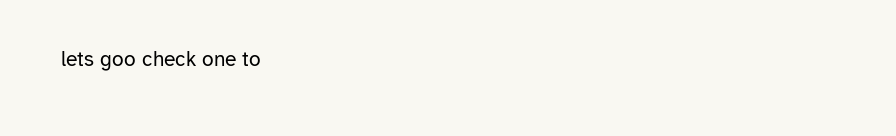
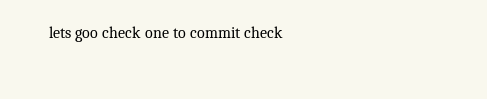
(261, 59) none -> [189,26,284,38] commit check

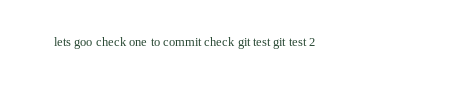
(284, 32) none -> [237,38,316,49] git test git test 2

